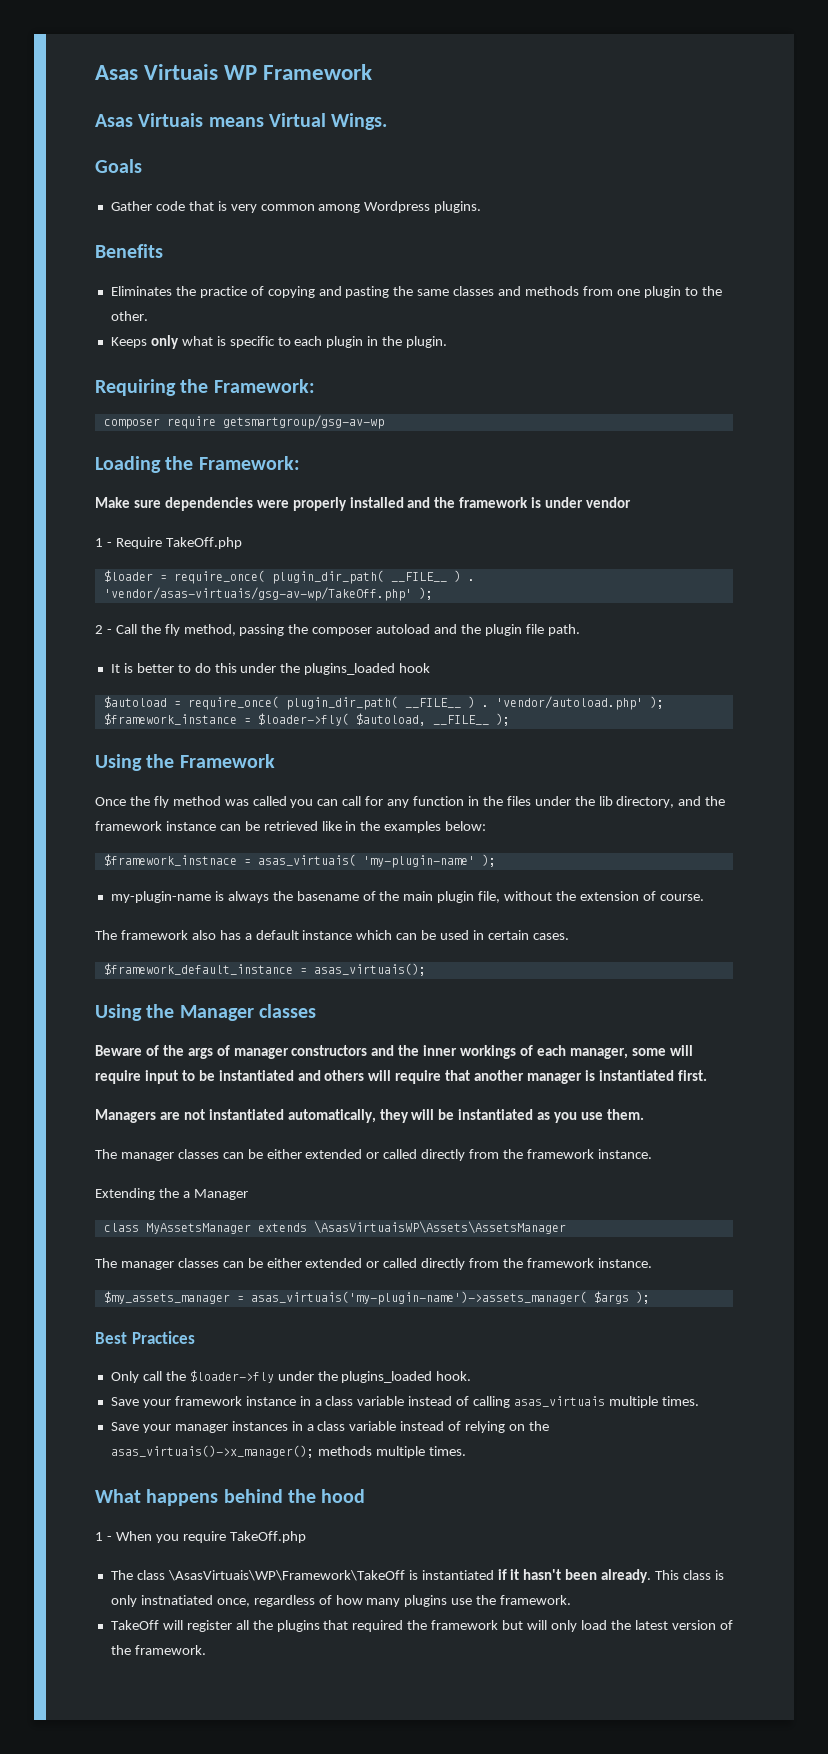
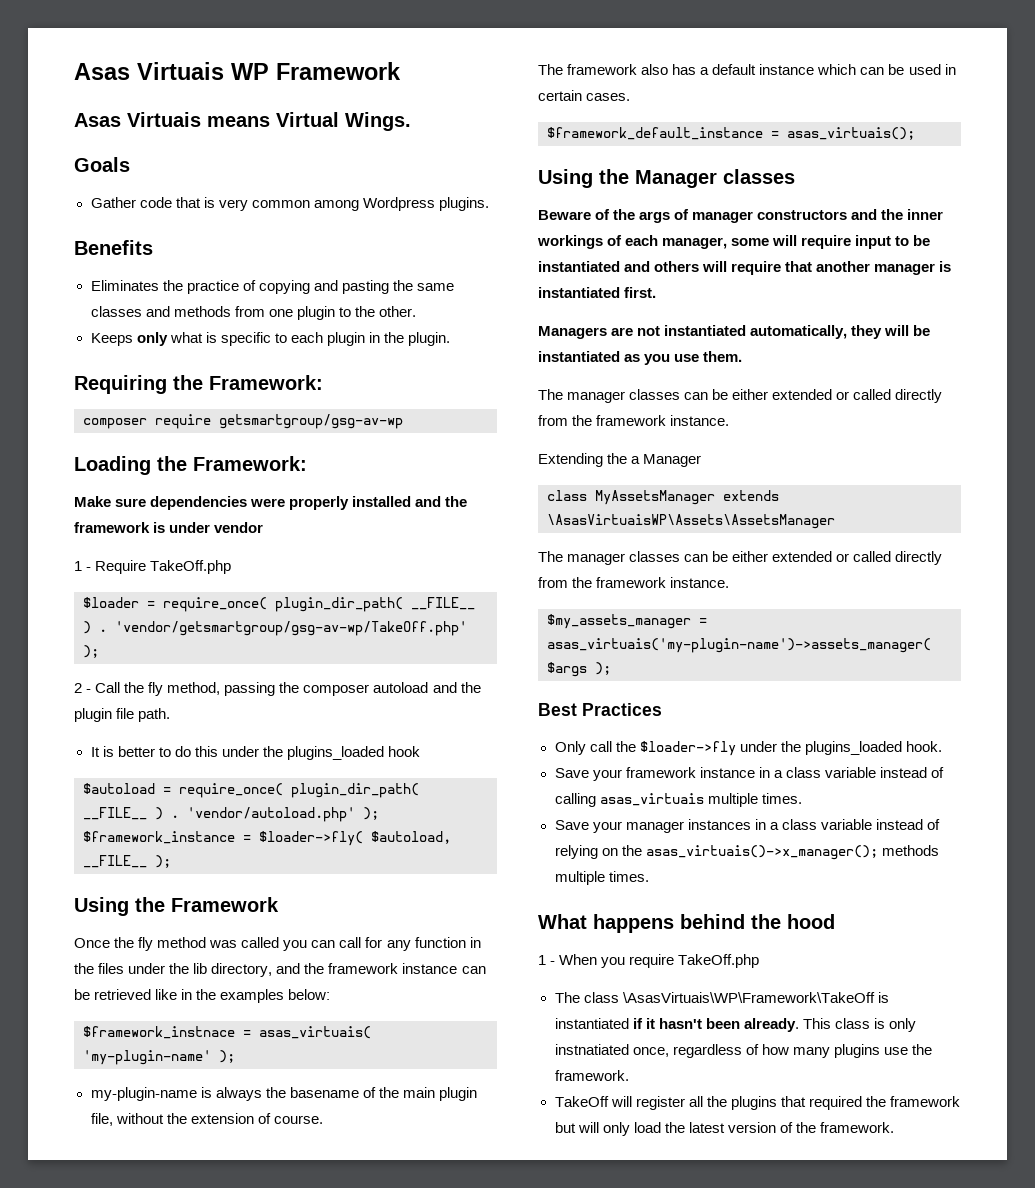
[103,587,412,601] 'vendor/asas-virtuais/gsg-av-wp/TakeOff.php' -> [115,621,467,636] 'vendor/getsmartgroup/gsg-av-wp/TakeOff.php'

